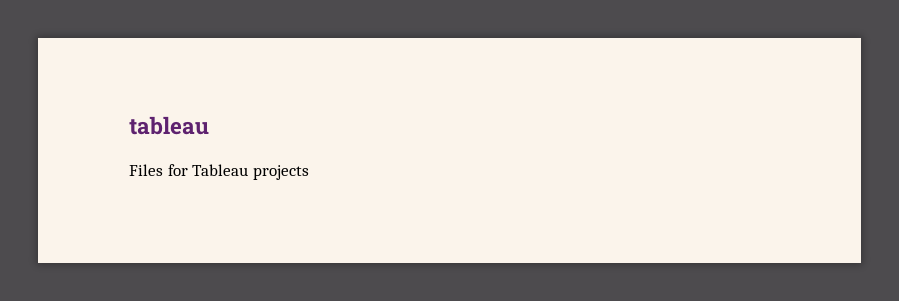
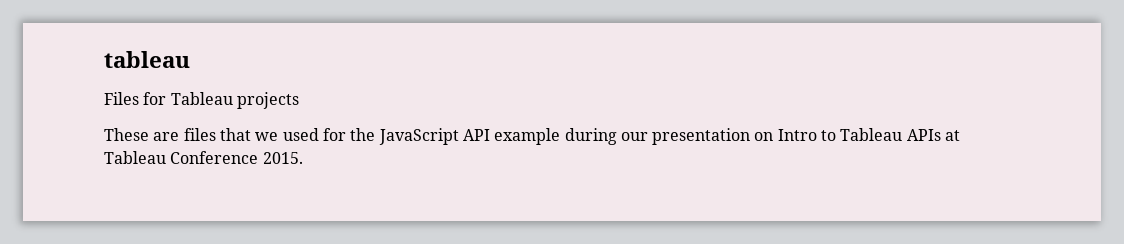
(309, 172) none -> [104,128,961,145] [104,151,303,164] // These are files that we used for the JavaScript API example during our presentation on Intro to Tableau APIs at Tableau Conference 2015.

